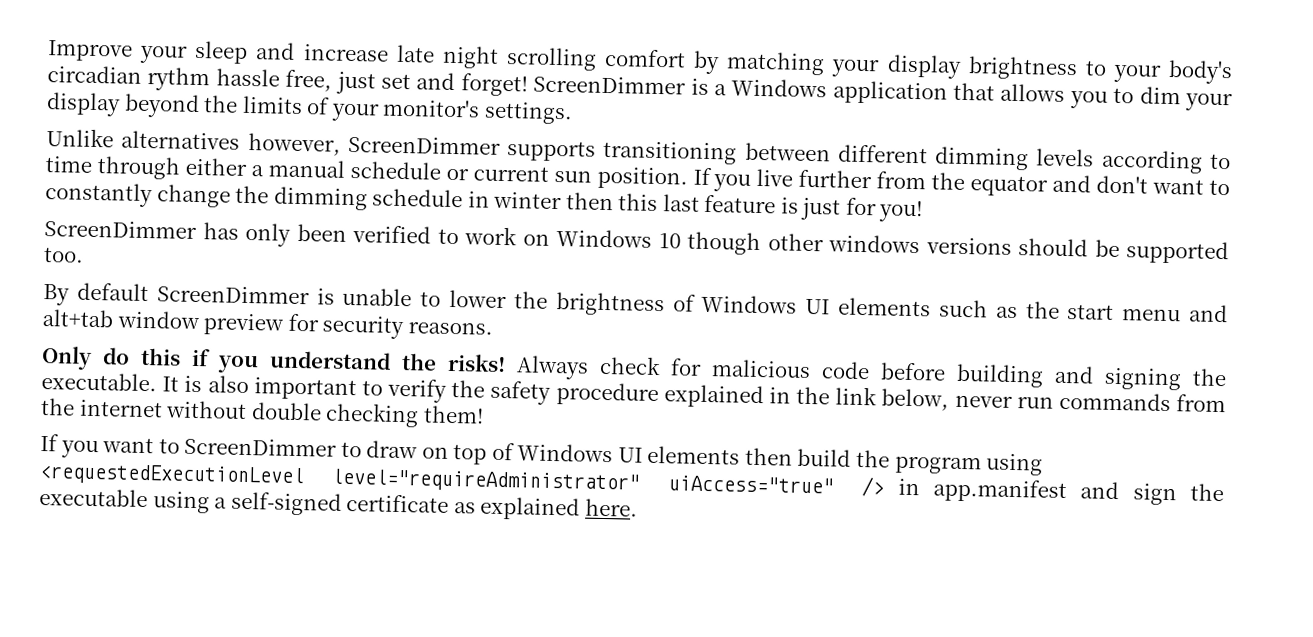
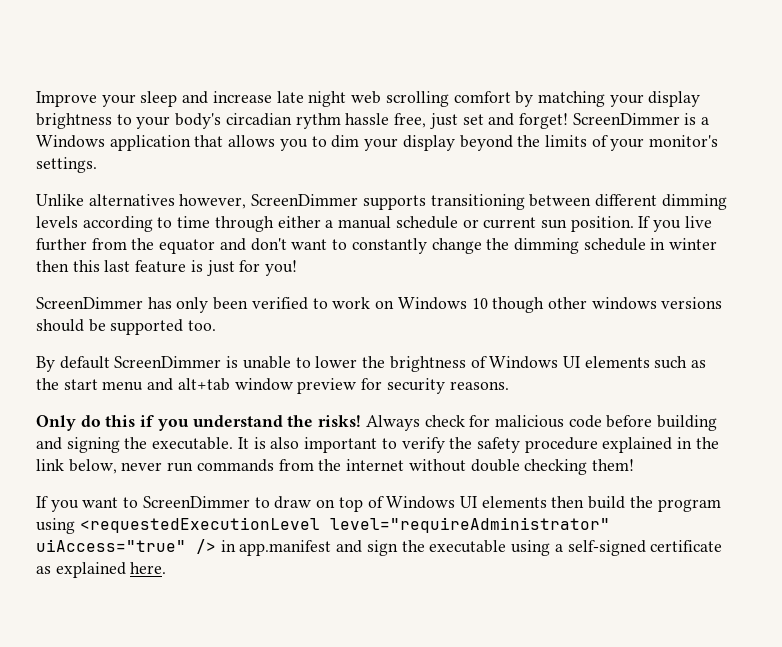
(499, 57) none -> [351,91,382,104] web

